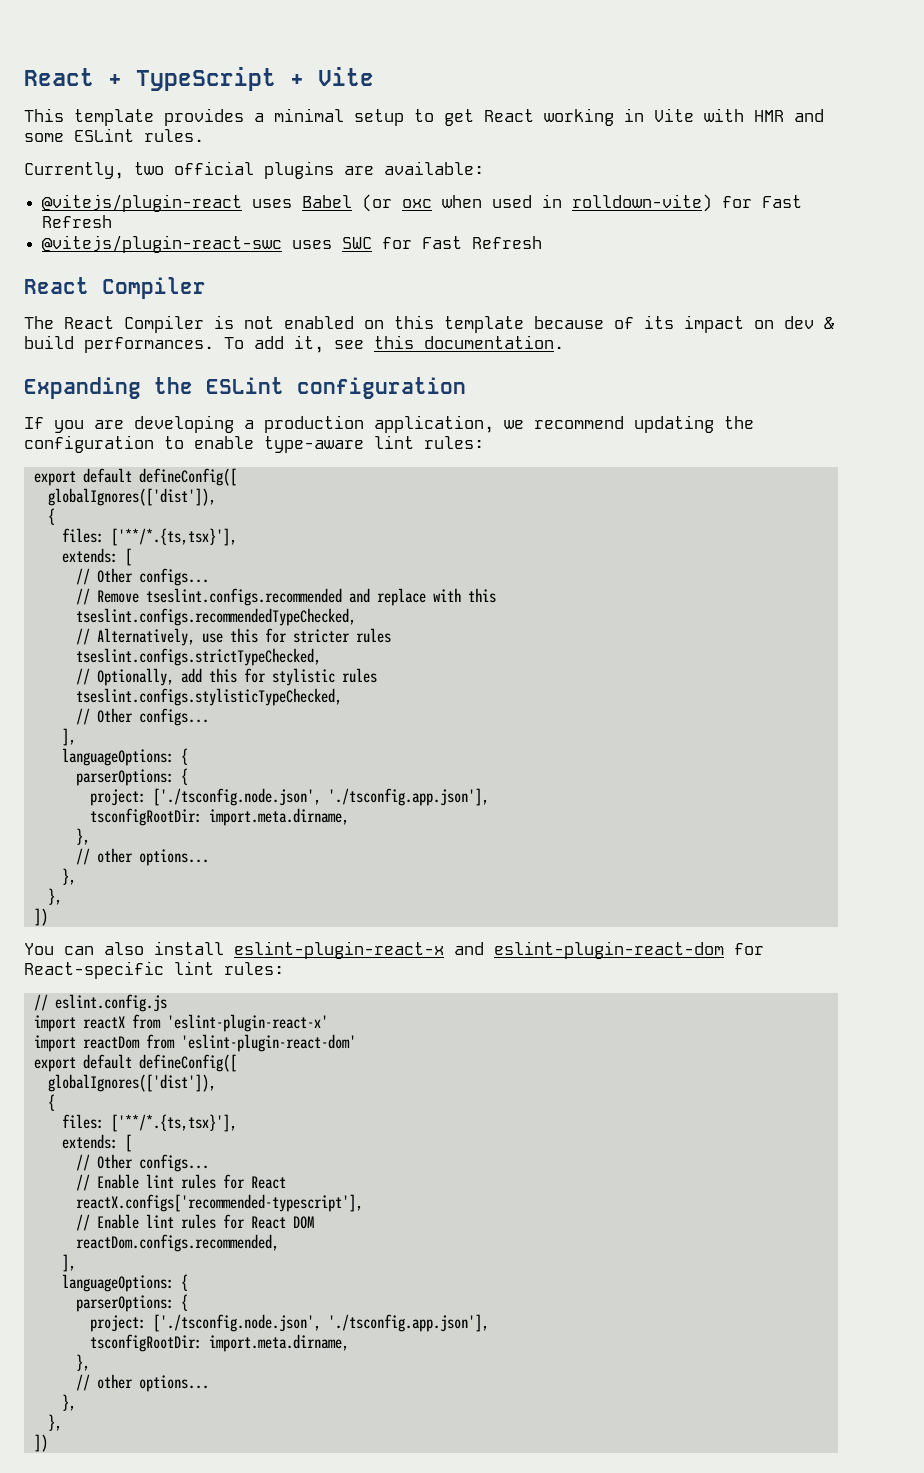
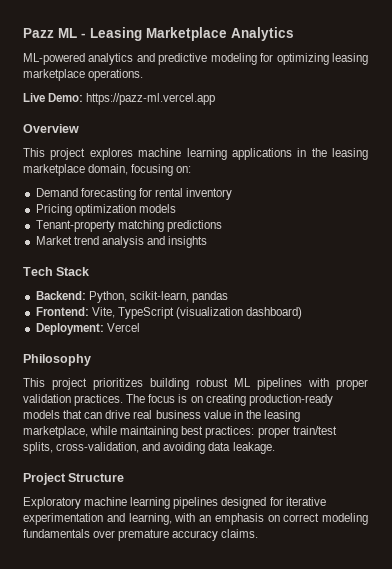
[24,67,374,91] [24,108,824,126] [24,128,204,142] [24,161,484,179] [42,194,803,212] [42,215,113,228] [42,235,543,253] [24,277,206,299] [24,315,834,333] [24,335,564,353] [24,377,466,399] [24,415,754,433] [24,435,484,453] [33,468,237,486] [47,488,216,506] [47,508,55,525] [61,528,237,546] [61,548,132,566] [75,568,209,586] [75,588,496,606] [75,608,356,626] [75,628,391,646] [75,648,321,666] [75,668,377,686] [75,688,342,706] [75,708,209,726] [61,728,76,746] [61,748,188,766] [75,768,188,786] [89,788,489,806] [89,808,349,826] [75,828,90,845] [75,848,209,866] [61,868,76,885] [47,888,62,905] [33,908,48,926] [24,941,764,959] [24,961,284,979] [33,994,167,1012] [33,1014,328,1032] [33,1034,356,1052] [33,1054,237,1072] [47,1074,216,1092] [47,1094,55,1111] [61,1114,237,1132] [61,1134,132,1152] [75,1154,209,1172] [75,1174,286,1191] [75,1194,363,1212] [75,1214,314,1231] [75,1234,279,1252] [61,1254,76,1272] [61,1274,188,1292] [75,1294,188,1312] [89,1314,489,1332] [89,1334,349,1352] [75,1354,90,1371] [75,1374,209,1392] [61,1394,76,1411] [47,1414,62,1431] [33,1434,48,1452] React + TypeScript + Vite // This template provides a minimal setup to get React working in Vite with HMR and some ESLint rules. // Currently, two official plugins are available: // @vitejs/plugin-react uses Babel (or oxc when used in rolldown-vite) for Fast Refresh // @vitejs/plugin-react-swc uses SWC for Fast Refresh // React Compiler // The React Compiler is not enabled on this template because of its impact on dev & build performances. To add it, see this documentation. // Expanding the ESLint configuration // If you are developing a production application, we recommend updating the configuration to enable type-aware lint rules: // export default defineConfig([ // globalIgnores(['dist']), // { // files: ['**/*.{ts,tsx}'], // extends: [ // // Other configs... // // Remove tseslint.configs.recommended and replace with this // tseslint.configs.recommendedTypeChecked, // // Alternatively, use this for stricter rules // tseslint.configs.strictTypeChecked, // // Optionally, add this for stylistic rules // tseslint.configs.stylisticTypeChecked, // // Other configs... // ], // languageOptions: { // parserOptions: { // project: ['./tsconfig.node.json', './tsconfig.app.json'], // tsconfigRootDir: import.meta.dirname, // }, // // other options... // }, // }, // ]) // You can also install eslint-plugin-react-x and eslint-plugin-react-dom for React-specific lint rules: // // eslint.config.js // import reactX from 'eslint-plugin-react-x' // import reactDom from 'eslint-plugin-react-dom' // export default defineConfig([ // globalIgnores(['dist']), // { // files: ['**/*.{ts,tsx}'], // extends: [ // // Other configs... // // Enable lint rules for React // reactX.configs['recommended-typescript'], // // Enable lint rules for React DOM // reactDom.configs.recommended, // ], // languageOptions: { // parserOptions: { // project: ['./tsconfig.node.json', './tsconfig.app.json'], // tsconfigRootDir: import.meta.dirname, // }, // // other options... // }, // }, // ]) -> [23,27,294,41] [23,53,368,65] [23,69,144,81] [23,93,216,105] [23,124,79,133] [23,148,368,160] [23,164,192,176] [35,188,233,200] [35,204,176,216] [35,220,222,232] [35,236,208,248] [23,267,90,276] [35,291,228,303] [35,307,303,319] [35,323,140,335] [23,354,91,366] [23,378,368,390] [23,394,333,406] [23,410,300,422] [23,426,337,438] [23,442,275,454] [23,473,125,485] [23,497,326,509] [23,513,368,525] [23,529,259,541] Pazz ML - Leasing Marketplace Analytics // ML-powered analytics and predictive modeling for optimizing leasing marketplace operations. // Live Demo: https://pazz-ml.vercel.app // Overview // This project explores machine learning applications in the leasing marketplace domain, focusing on: // Demand forecasting for rental inventory // Pricing optimization models // Tenant-property matching predictions // Market trend analysis and insights // Tech Stack // Backend: Python, scikit-learn, pandas // Frontend: Vite, TypeScript (visualization dashboard) // Deployment: Vercel // Philosophy // This project prioritizes building robust ML pipelines with proper validation practices. The focus is on creating production-ready models that can drive real business value in the leasing marketplace, while maintaining best practices: proper train/test splits, cross-validation, and avoiding data leakage. // Project Structure // Exploratory machine learning pipelines designed for iterative experimentation and learning, with an emphasis on correct modeling fundamentals over premature accuracy claims.

